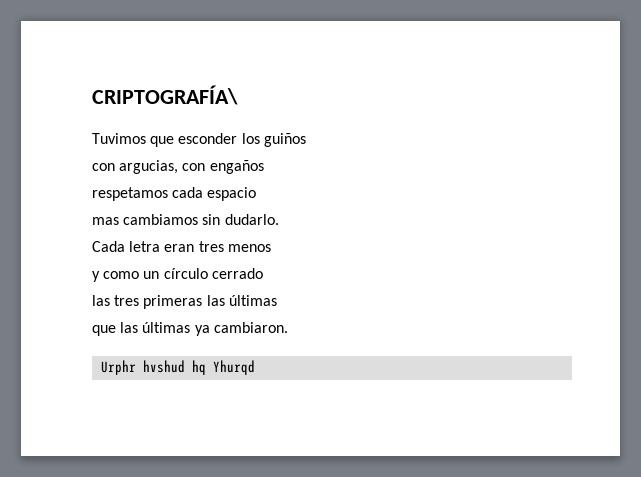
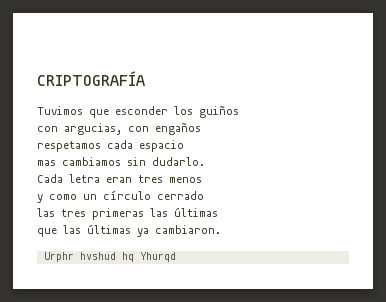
[92,85,238,105] CRIPTOGRAFÍA\ -> [37,71,145,86] CRIPTOGRAFÍA

